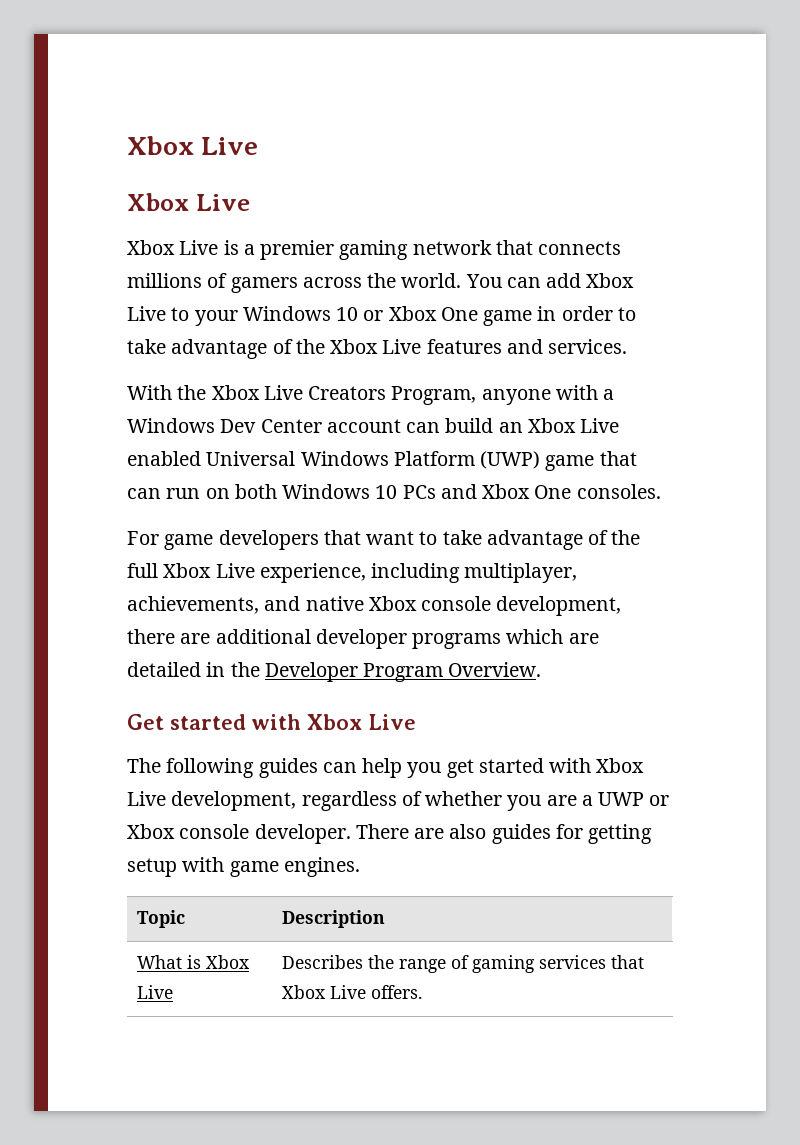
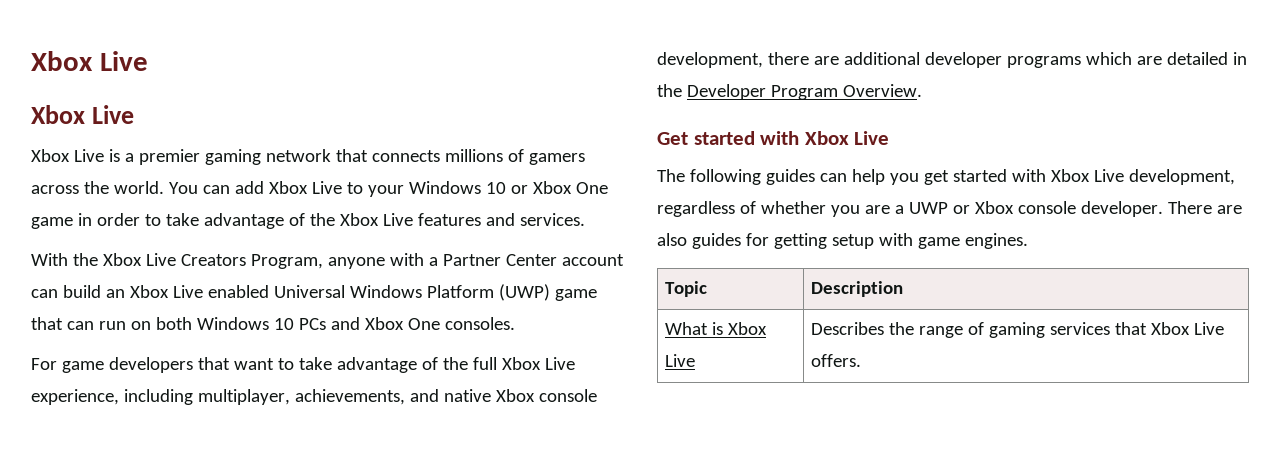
[127,418,257,433] Windows Dev -> [442,254,501,266] Partner

